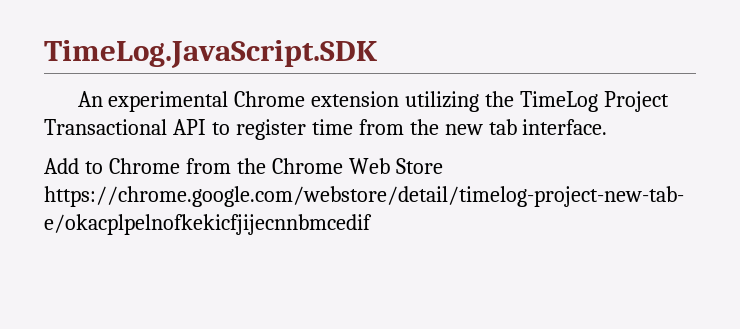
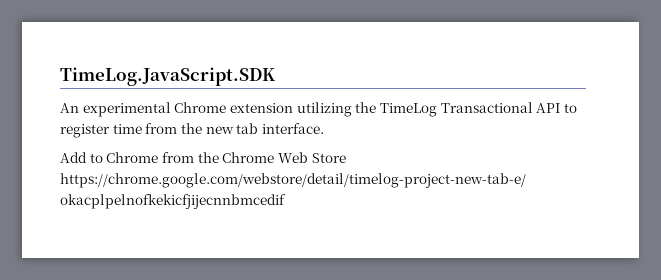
[604,91,670,112] Project -> (437, 110) none

